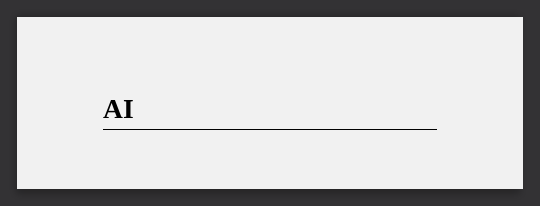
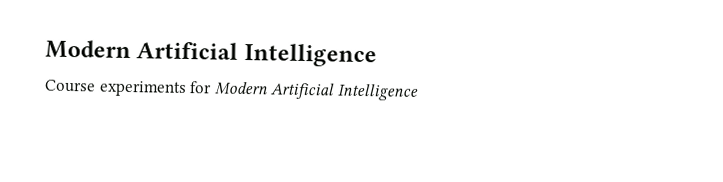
[103,100,134,118] AI -> [45,39,377,68] [44,79,419,101] Modern Artificial Intelligence // Course experiments for Modern Artificial Intelligence

